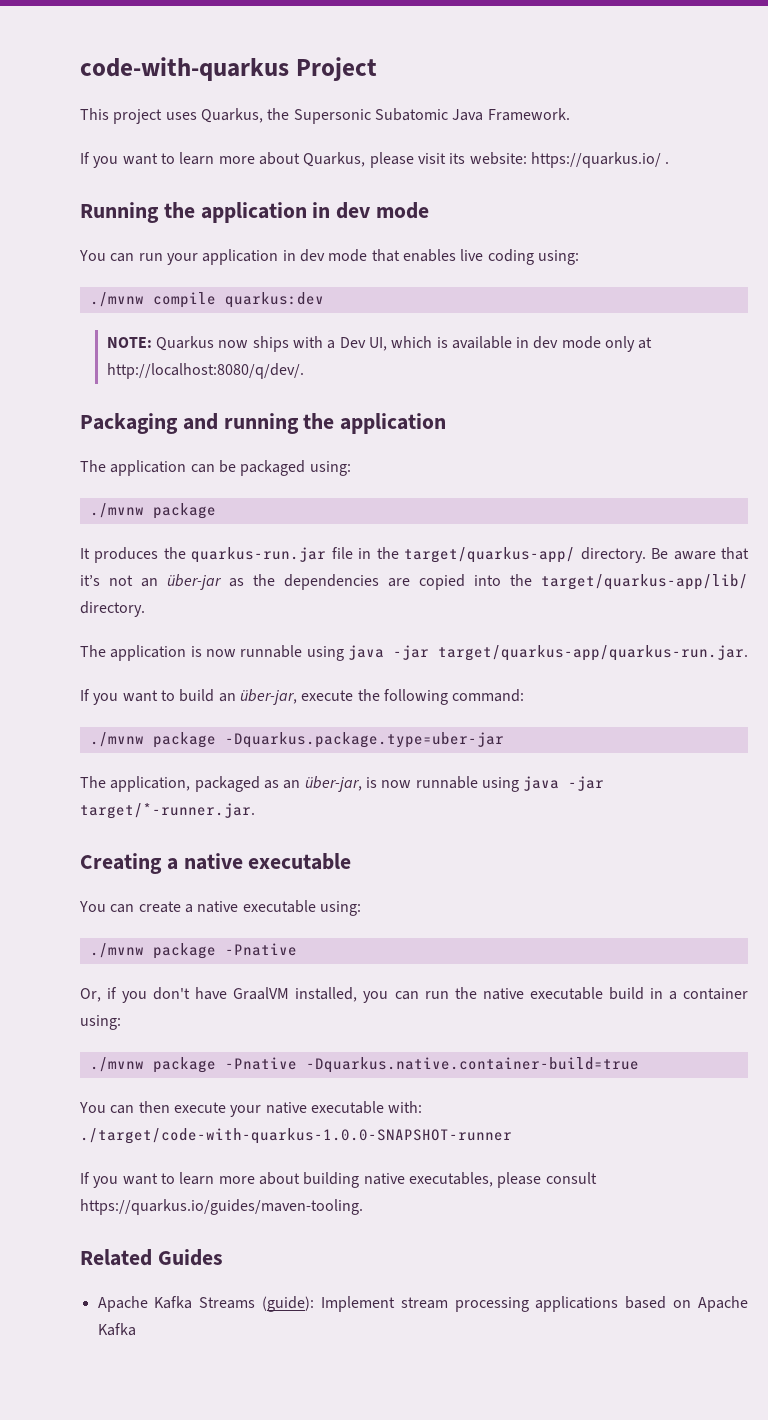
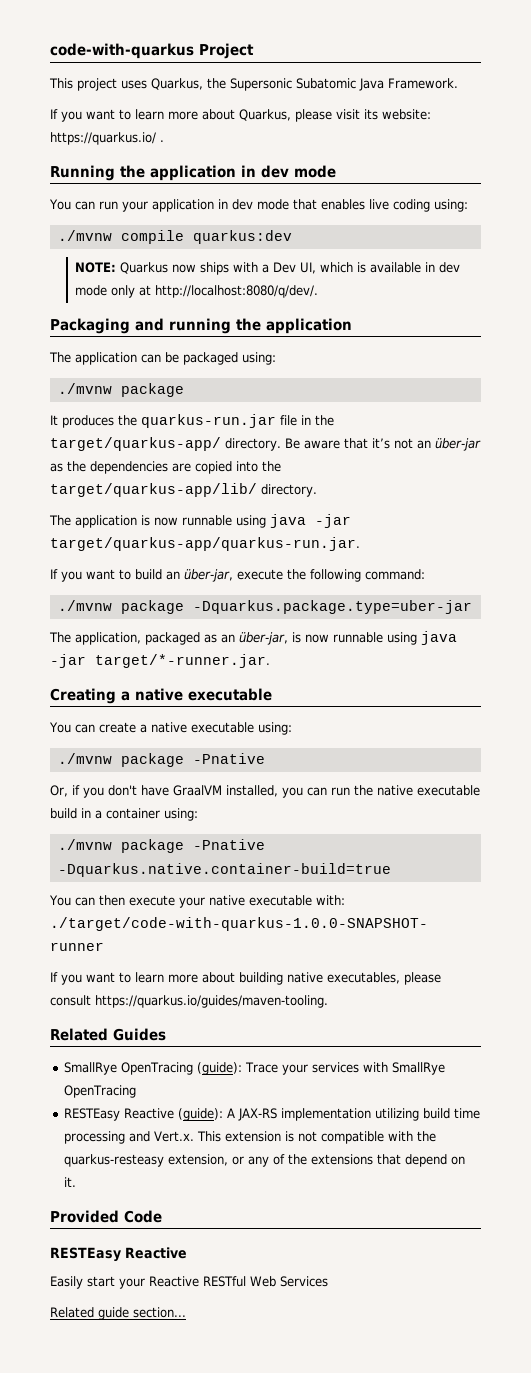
[97,1296,749,1312] [97,1323,136,1336] Apache Kafka Streams (guide): Implement stream processing applications based on Apache Kafka -> [64,1062,446,1075] [64,1085,137,1098] [64,1108,481,1121] [64,1131,437,1144] [64,1154,466,1167] [64,1177,77,1187] [50,1210,162,1223] [50,1247,187,1262] [50,1276,328,1289] [50,1307,186,1320] SmallRye OpenTracing (guide): Trace your services with SmallRye OpenTracing // RESTEasy Reactive (guide): A JAX-RS implementation utilizing build time processing and Vert.x. This extension is not compatible with the quarkus-resteasy extension, or any of the extensions that depend on it. // Provided Code // RESTEasy Reactive // Easily start your Reactive RESTful Web Services // Related guide section...

